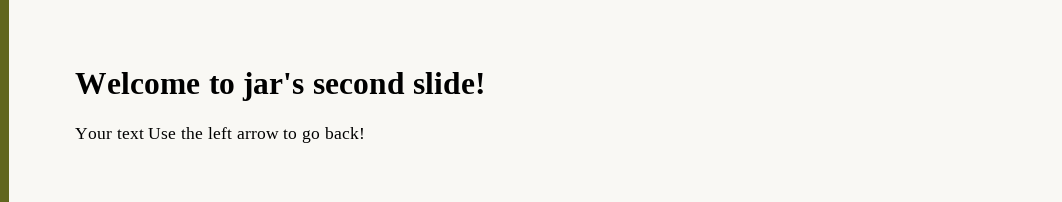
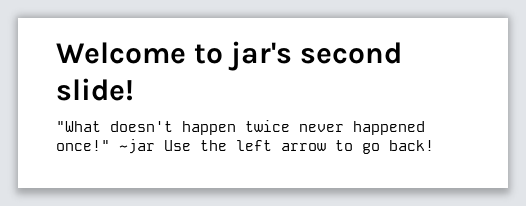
[75,128,144,139] Your text -> [56,120,425,135] [56,139,155,154] "What doesn't happen twice never happened once!" ~jar

